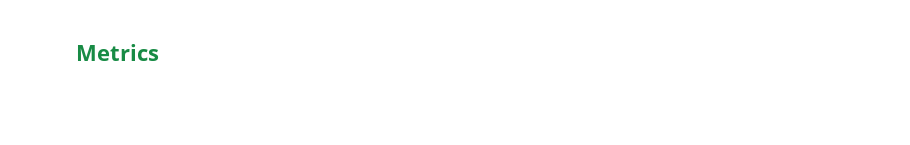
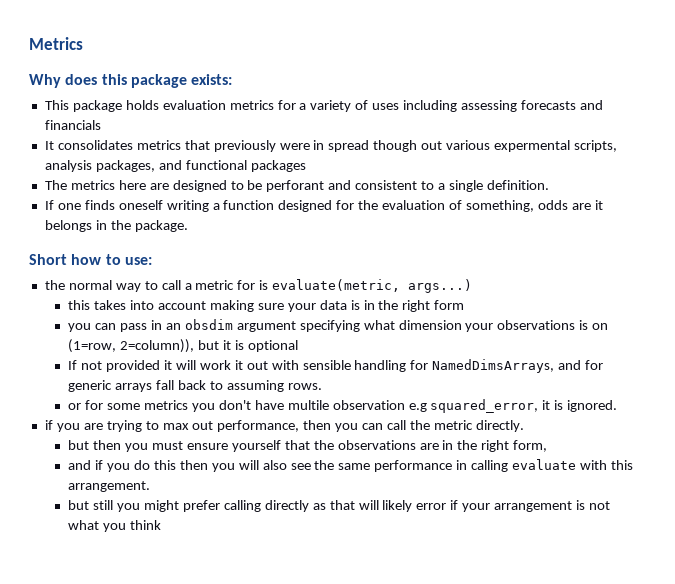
(159, 52) none -> [29,74,233,88] [44,100,603,112] [44,120,101,130] [44,140,617,152] [44,160,306,172] [44,180,549,192] [44,200,603,212] [44,220,188,232] [29,254,152,265] [44,279,473,293] [68,300,465,312] [68,319,609,332] [68,339,298,353] [68,359,604,373] [68,380,322,392] [68,399,618,413] [44,420,524,432] [68,440,548,452] [68,459,633,472] [68,481,151,492] [68,500,610,512] [68,520,162,532] // Why does this package exists: // This package holds evaluation metrics for a variety of uses including assessing forecasts and financials // It consolidates metrics that previously were in spread though out various expermental scripts, analysis packages, and functional packages // The metrics here are designed to be perforant and consistent to a single definition. // If one finds oneself writing a function designed for the evaluation of something, odds are it belongs in the package. // Short how to use: // the normal way to call a metric for is evaluate(metric, args...) // this takes into account making sure your data is in the right form // you can pass in an obsdim argument specifying what dimension your observations is on (1=row, 2=column)), but it is optional // If not provided it will work it out with sensible handling for NamedDimsArrays, and for generic arrays fall back to assuming rows. // or for some metrics you don't have multile observation e.g squared_error, it is ignored. // if you are trying to max out performance, then you can call the metric directly. // but then you must ensure yourself that the observations are in the right form, // and if you do this then you will also see the same performance in calling evaluate with this arrangement. // but still you might prefer calling directly as that will likely error if your arrangement is not what you think

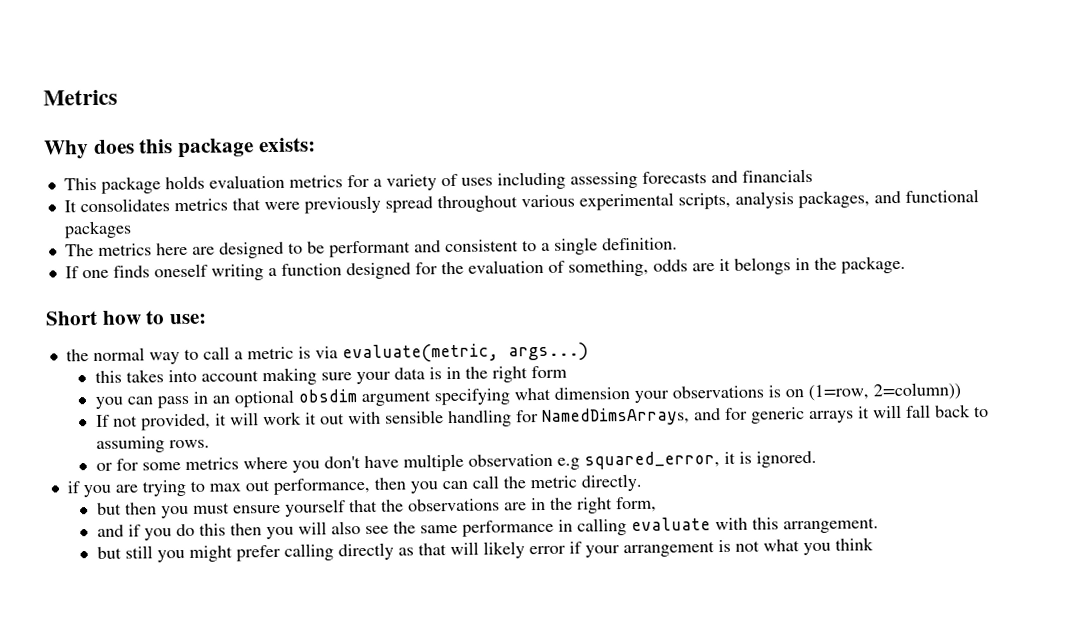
[213,140,571,152] previously were in spread though out various expermental -> [263,192,674,214] were previously spread throughout various experimental
[266,180,325,192] perforant -> [328,240,411,258] performant
[237,280,269,290] for is -> [297,346,338,359] is via
(181, 326) none -> [233,389,294,408] optional
[120,339,298,353] 2=column)), but it is optional -> [872,382,961,401] 2=column))
[106,360,161,372] provided -> [140,413,211,431] provided,
(153, 387) none -> [857,404,902,419] it will
(189, 405) none -> [242,456,288,470] where
[287,400,329,410] multile -> [402,453,464,472] multiple

